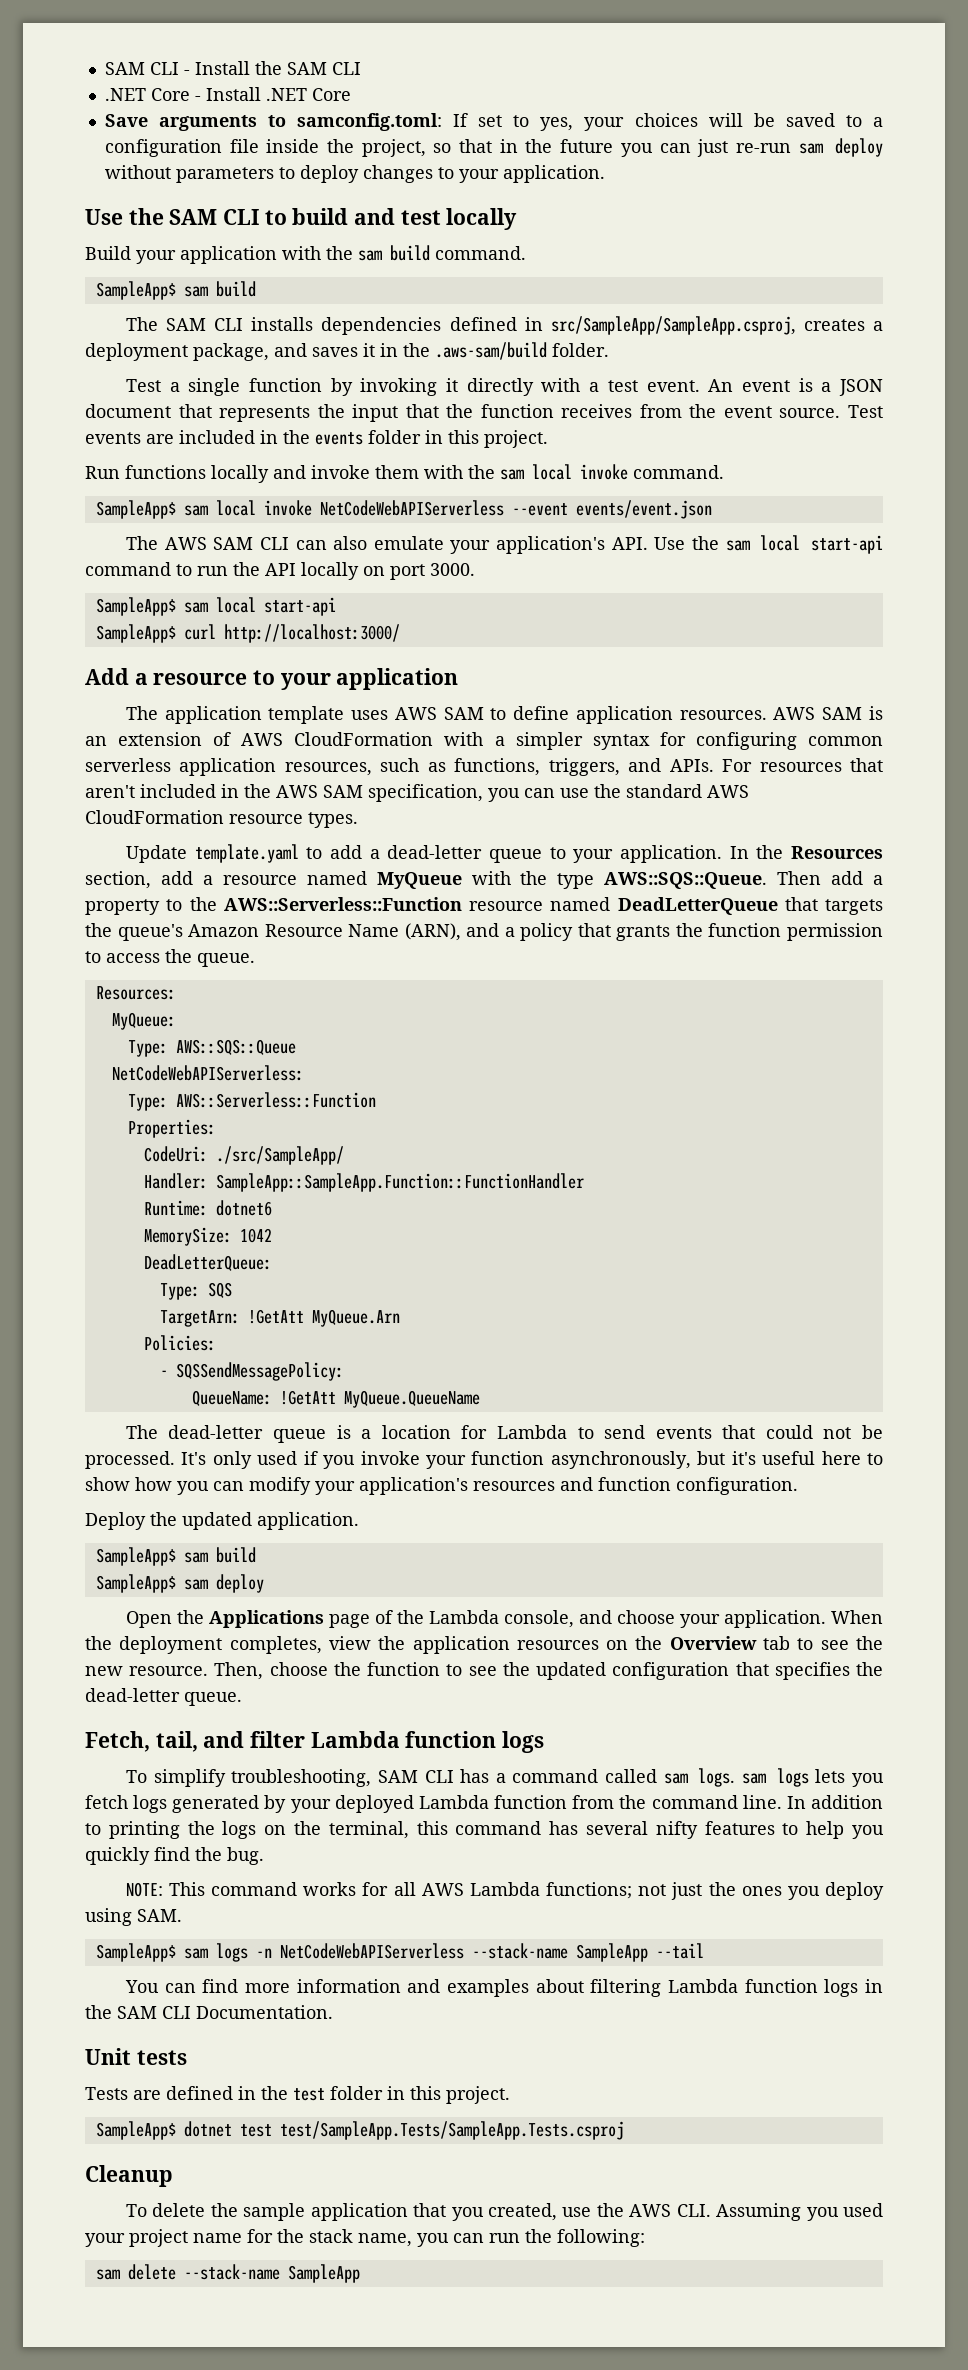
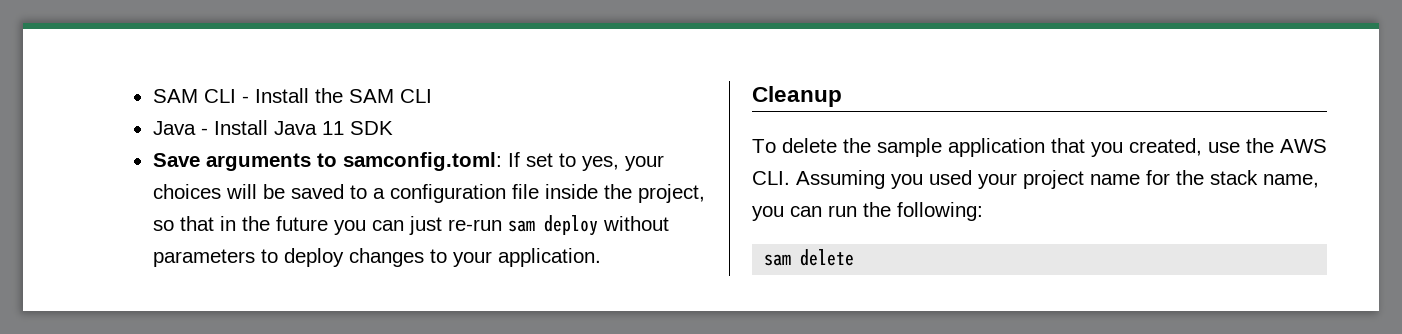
[104,87,351,101] .NET Core - Install .NET Core -> [152,120,393,135] Java - Install Java 11 SDK
[85,208,518,230] [85,245,526,264] [95,281,256,300] [125,316,884,335] [85,342,609,361] [125,378,884,396] [85,404,884,422] [85,430,548,448] [85,464,724,483] [95,500,712,519] [125,535,883,554] [85,562,475,580] [95,597,336,616] [95,624,400,643] [85,668,459,690] [125,706,883,724] [85,732,883,750] [85,758,884,776] [85,784,749,802] [85,810,358,828] [125,844,884,863] [85,871,883,889] [85,897,883,915] [85,923,884,941] [85,949,255,967] [95,986,176,1000] [111,1012,176,1030] [127,1039,296,1057] [111,1065,304,1081] [127,1092,376,1111] [127,1119,216,1138] [143,1146,344,1165] [143,1173,584,1192] [143,1200,272,1216] [143,1227,272,1246] [143,1254,272,1271] [159,1282,232,1300] [159,1309,400,1327] [143,1335,216,1351] [159,1362,344,1381] [191,1390,480,1408] [125,1425,884,1443] [85,1451,884,1469] [85,1477,798,1495] [85,1512,359,1530] [95,1547,256,1566] [95,1574,264,1593] [125,1610,883,1628] [85,1636,883,1654] [85,1662,884,1680] [85,1688,242,1706] [85,1731,545,1753] [125,1768,884,1787] [85,1795,884,1813] [85,1821,884,1839] [85,1847,264,1865] [125,1882,884,1900] [85,1908,182,1926] [95,1943,704,1962] [124,1979,884,1997] [85,2005,333,2019] [85,2048,187,2065] [85,2086,510,2104] [95,2121,624,2140] // Use the SAM CLI to build and test locally // Build your application with the sam build command. // SampleApp$ sam build // The SAM CLI installs dependencies defined in src/SampleApp/SampleApp.csproj, creates a deployment package, and saves it in the .aws-sam/build folder. // Test a single function by invoking it directly with a test event. An event is a JSON document that represents the input that the function receives from the event source. Test events are included in the events folder in this project. // Run functions locally and invoke them with the sam local invoke command. // SampleApp$ sam local invoke NetCodeWebAPIServerless --event events/event.json // The AWS SAM CLI can also emulate your application's API. Use the sam local start-api command to run the API locally on port 3000. // SampleApp$ sam local start-api // SampleApp$ curl http://localhost:3000/ // Add a resource to your application // The application template uses AWS SAM to define application resources. AWS SAM is an extension of AWS CloudFormation with a simpler syntax for configuring common serverless application resources, such as functions, triggers, and APIs. For resources that aren't included in the AWS SAM specification, you can use the standard AWS CloudFormation resource types. // Update template.yaml to add a dead-letter queue to your application. In the Resources section, add a resource named MyQueue with the type AWS::SQS::Queue. Then add a property to the AWS::Serverless::Function resource named DeadLetterQueue that targets the queue's Amazon Resource Name (ARN), and a policy that grants the function permission to access the queue. // Resources: // MyQueue: // Type: AWS::SQS::Queue // NetCodeWebAPIServerless: // Type: AWS::Serverless::Function // Properties: // CodeUri: ./src/SampleApp/ // Handler: SampleApp::SampleApp.Function::FunctionHandler // Runtime: dotnet6 // MemorySize: 1042 // DeadLetterQueue: // Type: SQS // TargetArn: !GetAtt MyQueue.Arn // Policies: // - SQSSendMessagePolicy: // QueueName: !GetAtt MyQueue.QueueName // The dead-letter queue is a location for Lambda to send events that could not be processed. It's only used if you invoke your function asynchronously, but it's useful here to show how you can modify your application's resources and function configuration. // Deploy the updated application. // SampleApp$ sam build // SampleApp$ sam deploy // Open the Applications page of the Lambda console, and choose your application. When the deployment completes, view the application resources on the Overview tab to see the new resource. Then, choose the function to see the updated configuration that specifies the dead-letter queue. // Fetch, tail, and filter Lambda function logs // To simplify troubleshooting, SAM CLI has a command called sam logs. sam logs lets you fetch logs generated by your deployed Lambda function from the command line. In addition to printing the logs on the terminal, this command has several nifty features to help you quickly find the bug. // NOTE: This command works for all AWS Lambda functions; not just the ones you deploy using SAM. // SampleApp$ sam logs -n NetCodeWebAPIServerless --stack-name SampleApp --tail // You can find more information and examples about filtering Lambda function logs in the SAM CLI Documentation. // Unit tests // Tests are defined in the test folder in this project. // SampleApp$ dotnet test test/SampleApp.Tests/SampleApp.Tests.csproj -> (601, 257) none
[183,2264,360,2283] --stack-name SampleApp -> (855, 257) none

